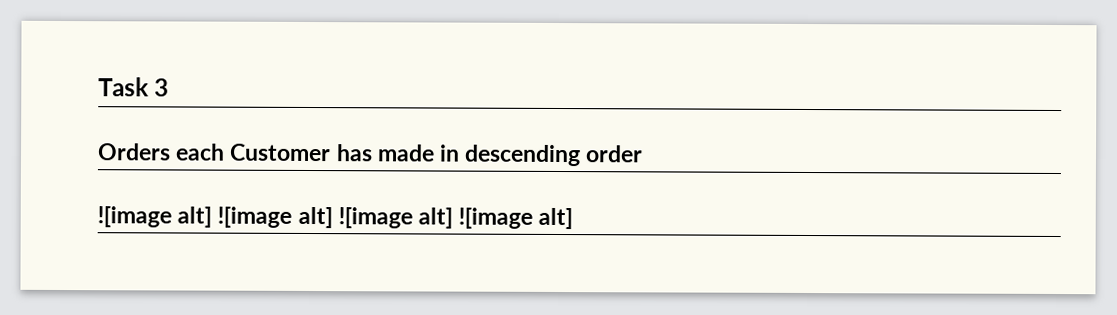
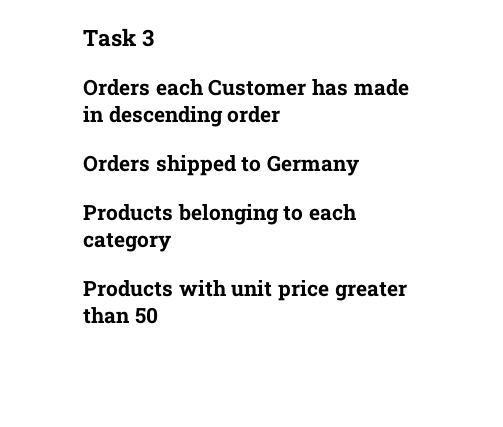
[97,206,574,230] ![image alt] ![image alt] ![image alt] ![image alt] -> [83,155,361,176] [83,204,358,225] [83,233,172,252] [83,280,407,301] [83,307,158,324] Orders shipped to Germany // Products belonging to each category // Products with unit price greater than 50

